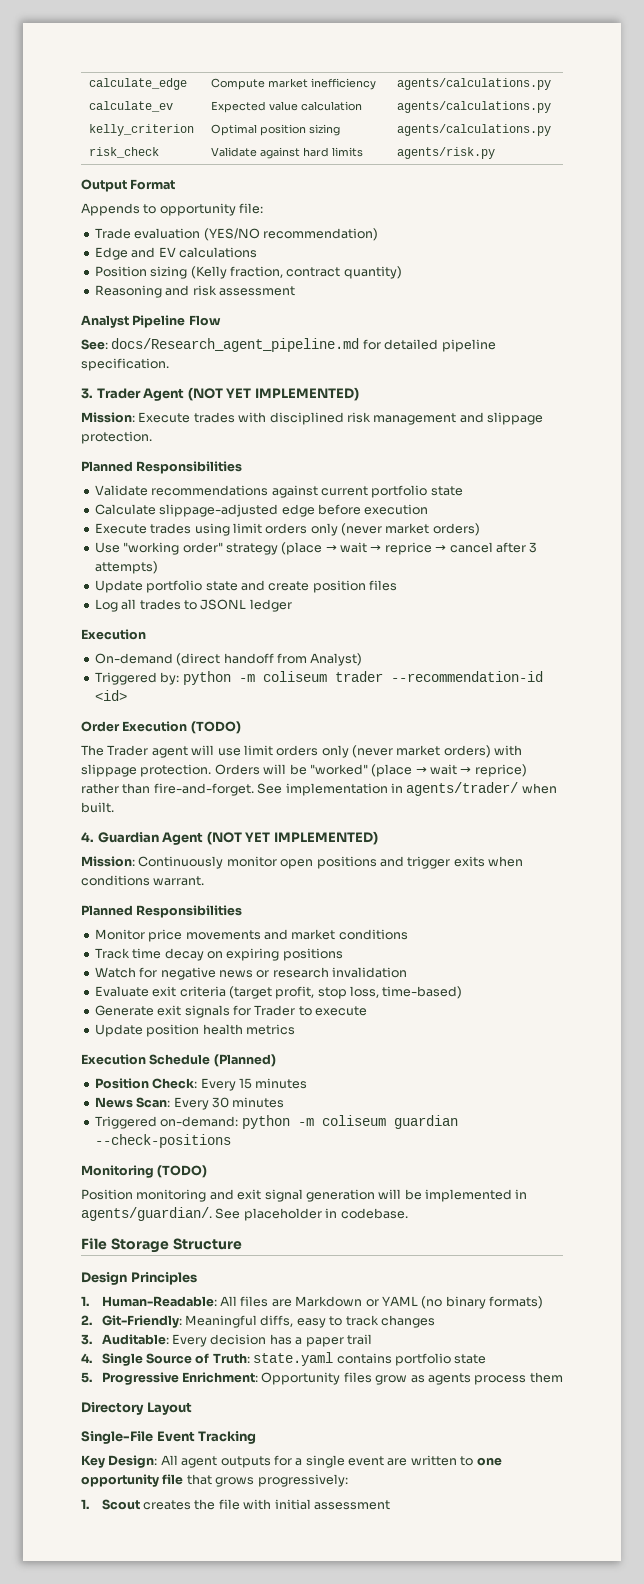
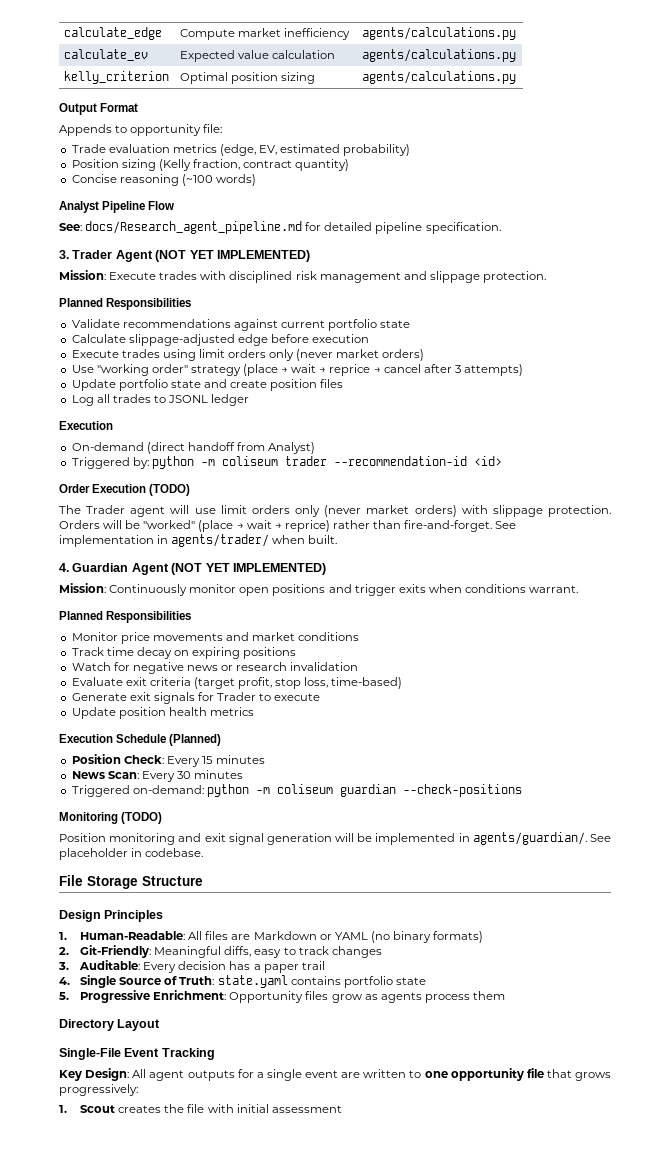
[88,147,159,158] [210,147,363,159] [396,147,495,159] // risk_check | Validate against hard limits | agents/risk.py -> (517, 77) none
[203,228,378,241] [94,247,257,260] (YES/NO recommendation) // Edge and EV calculations -> [172,144,411,156] metrics (edge, EV, estimated probability)
[94,285,295,298] Reasoning and risk assessment -> [71,174,256,186] Concise reasoning (~100 words)

